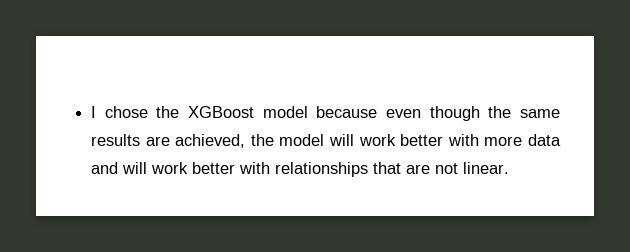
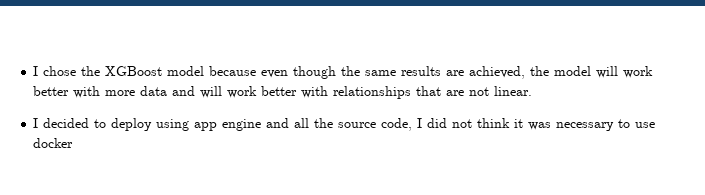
(510, 168) none -> [33,118,656,131] [33,138,74,148] // I decided to deploy using app engine and all the source code, I did not think it was necessary to use docker

